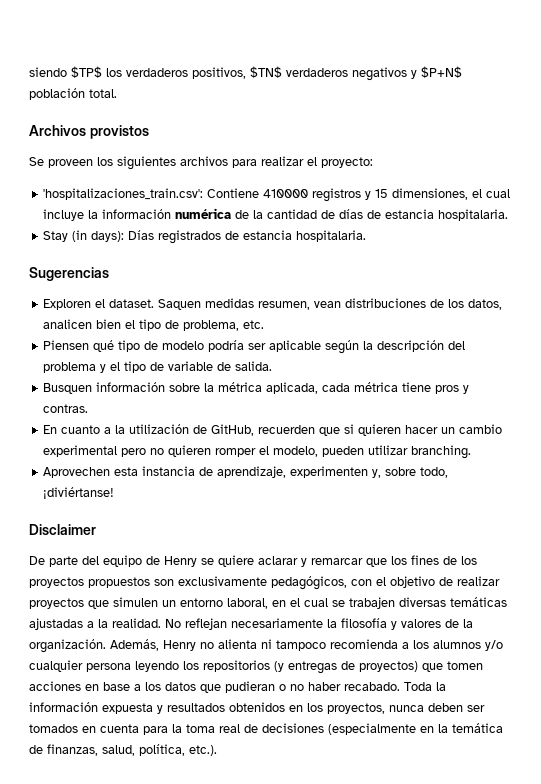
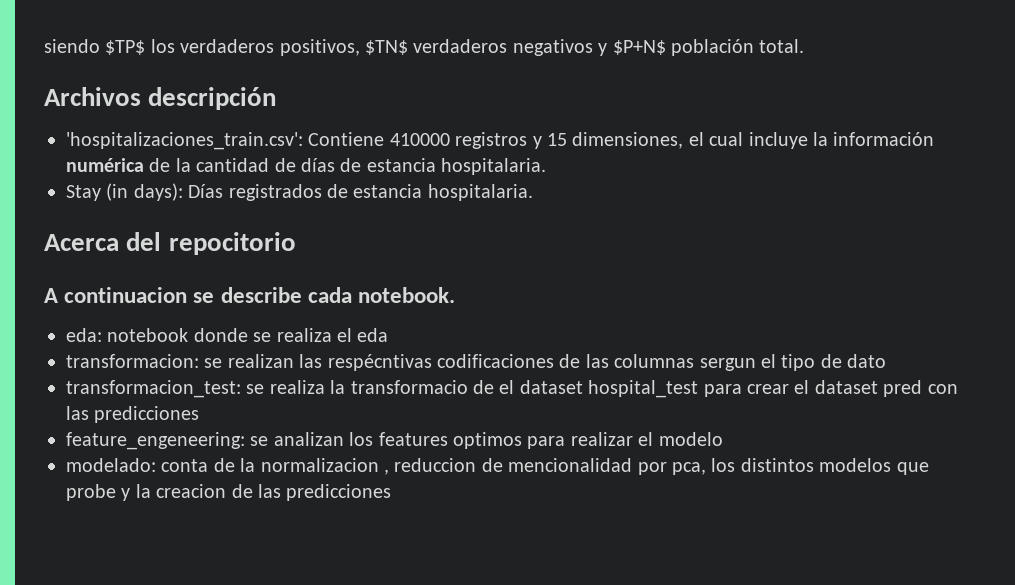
[89,125,149,139] [29,156,373,170] provistos // Se proveen los siguientes archivos para realizar el proyecto: -> [148,87,277,110] descripción
[29,267,109,281] [43,298,503,310] [43,319,265,331] [43,340,466,354] [43,361,273,373] [43,382,470,394] [43,404,89,413] [43,424,503,436] [43,445,472,459] [43,466,449,478] [43,487,115,499] [29,524,96,535] [29,555,477,567] [29,576,500,590] [29,597,507,609] [29,618,473,630] [29,639,503,653] [29,660,483,674] [29,681,446,693] [29,702,485,714] [29,723,503,735] [29,744,217,756] Sugerencias // Exploren el dataset. Saquen medidas resumen, vean distribuciones de los datos, analicen bien el tipo de problema, etc. // Piensen qué tipo de modelo podría ser aplicable según la descripción del problema y el tipo de variable de salida. // Busquen información sobre la métrica aplicada, cada métrica tiene pros y contras. // En cuanto a la utilización de GitHub, recuerden que si quieren hacer un cambio experimental pero no quieren romper el modelo, pueden utilizar branching. // Aprovechen esta instancia de aprendizaje, experimenten y, sobre todo, ¡diviértanse! // Disclaimer // De parte del equipo de Henry se quiere aclarar y remarcar que los fines de los proyectos propuestos son exclusivamente pedagógicos, con el objetivo de realizar proyectos que simulen un entorno laboral, en el cual se trabajen diversas temáticas ajustadas a la realidad. No reflejan necesariamente la filosofía y valores de la organización. Además, Henry no alienta ni tampoco recomienda a los alumnos y/o cualquier persona leyendo los repositorios (y entregas de proyectos) que tomen acciones en base a los datos que pudieran o no haber recabado. Toda la información expuesta y resultados obtenidos en los proyectos, nunca deben ser tomados en cuenta para la toma real de decisiones (especialmente en la temática de finanzas, salud, política, etc.). -> [44,232,296,255] [44,287,456,303] [66,328,389,342] [66,354,887,371] [66,380,958,398] [66,406,200,423] [66,432,723,450] [66,458,929,475] [66,484,392,501] Acerca del repocitorio // A continuacion se describe cada notebook. // eda: notebook donde se realiza el eda // transformacion: se realizan las respécntivas codificaciones de las columnas sergun el tipo de dato // transformacion_test: se realiza la transformacio de el dataset hospital_test para crear el dataset pred con las predicciones // feature_engeneering: se analizan los features optimos para realizar el modelo // modelado: conta de la normalizacion , reduccion de mencionalidad por pca, los distintos modelos que probe y la creacion de las predicciones

